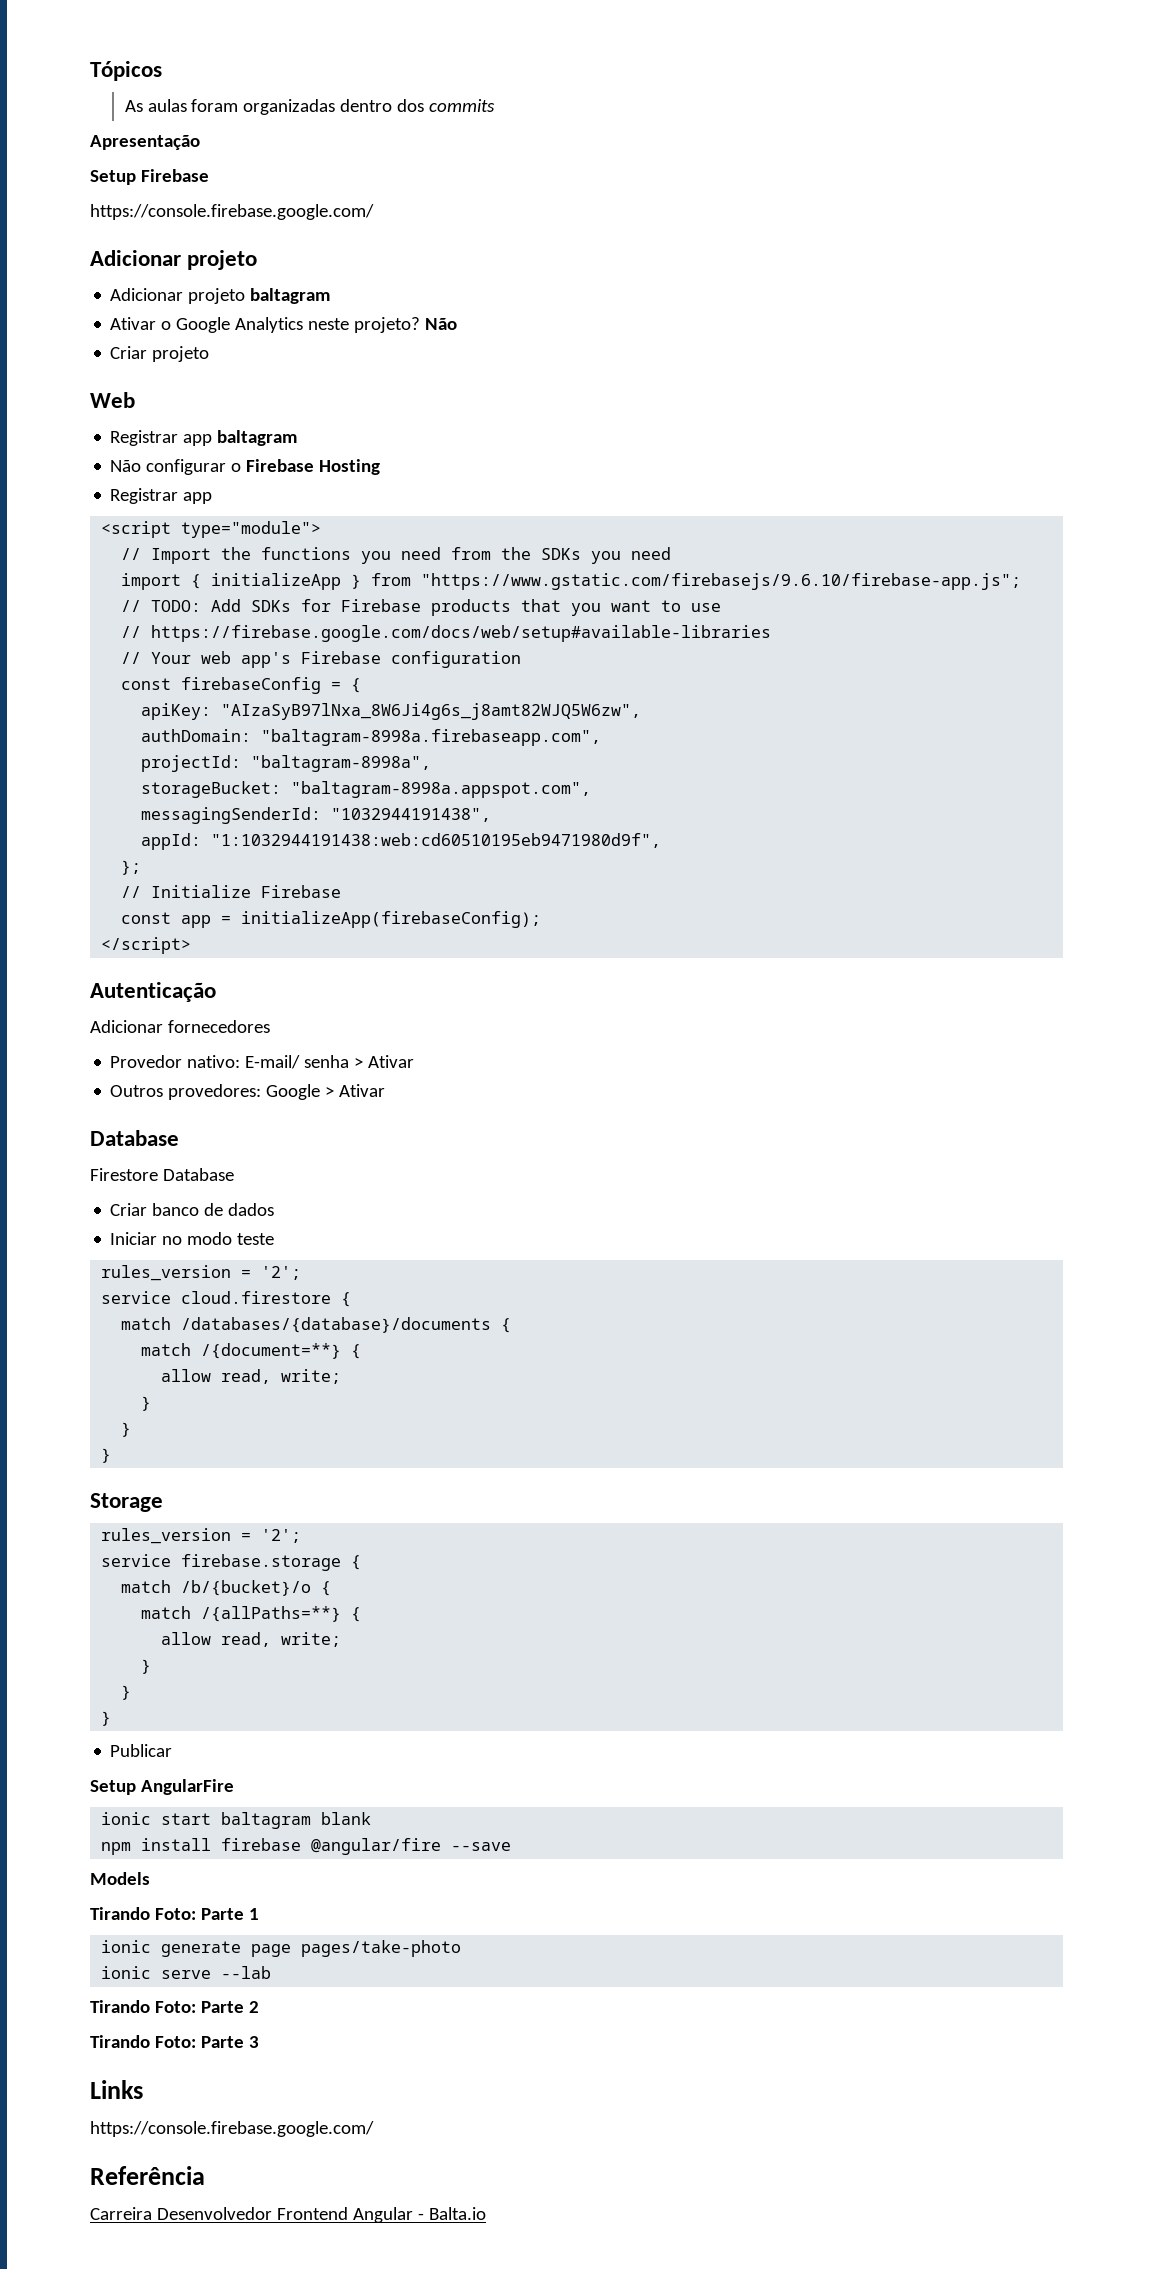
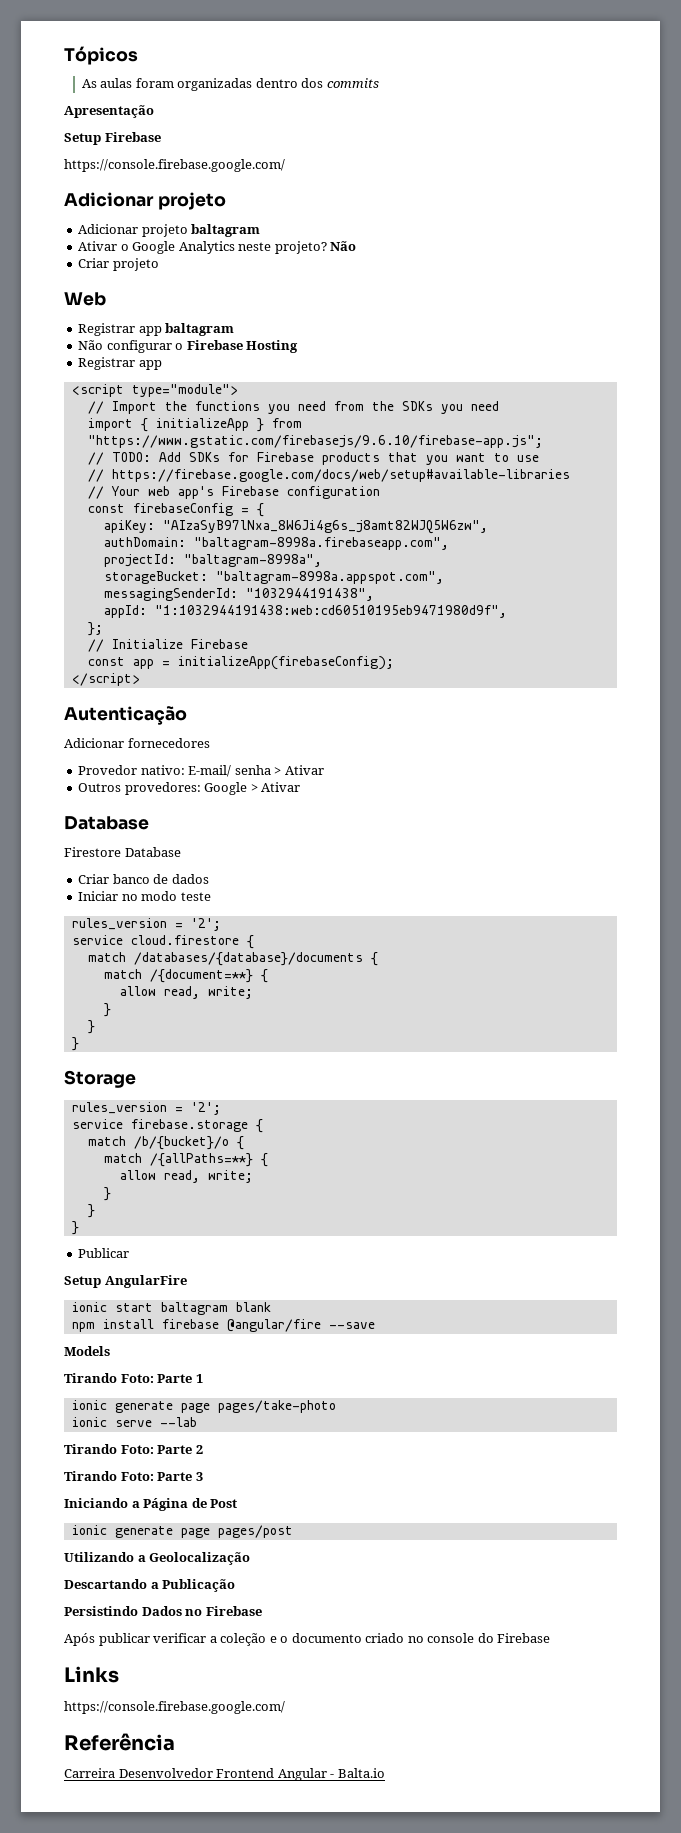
(259, 2042) none -> [64,1498,238,1511] [71,1525,293,1538] [64,1552,251,1565] [64,1579,236,1592] [64,1606,262,1616] [64,1633,551,1646] // Iniciando a Página de Post // ionic generate page pages/post // Utilizando a Geolocalização // Descartando a Publicação // Persistindo Dados no Firebase // Após publicar verificar a coleção e o documento criado no console do Firebase

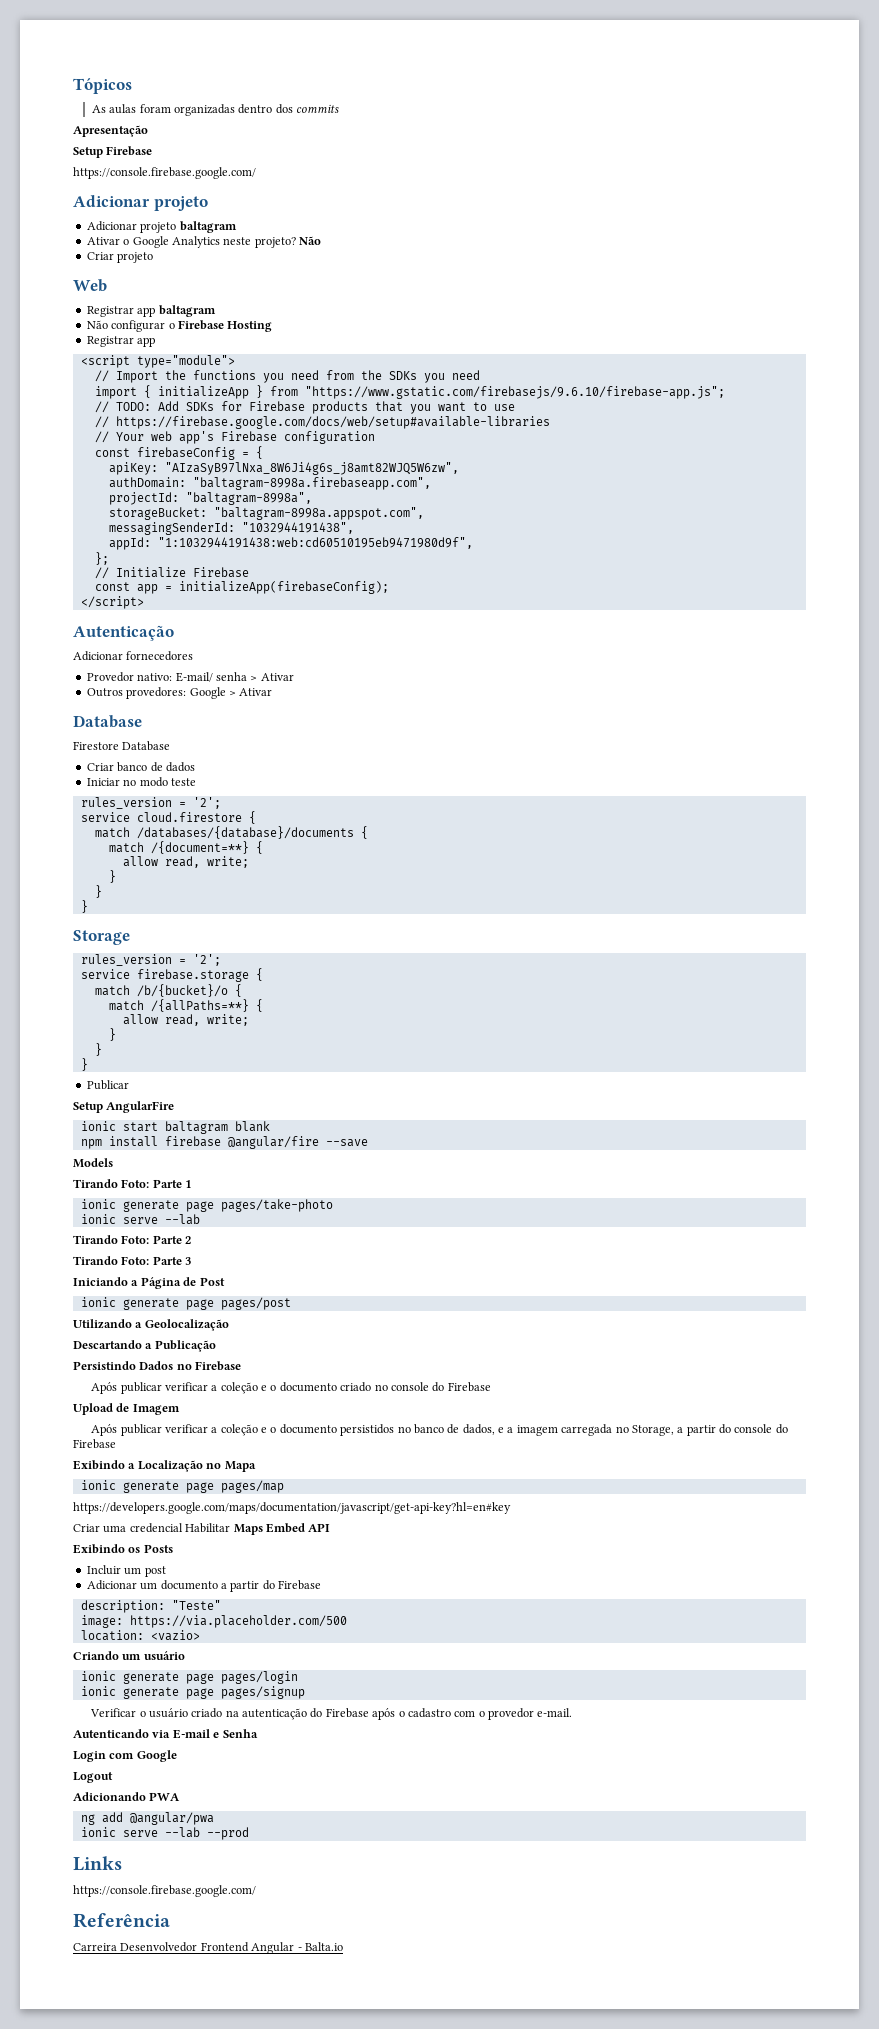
(551, 1638) none -> [73,1403,180,1415] [91,1424,788,1436] [73,1439,116,1449] [73,1460,256,1472] [80,1480,284,1493] [73,1502,511,1514] [73,1523,331,1535] [73,1544,173,1554] [86,1565,166,1577] [86,1580,321,1592] [80,1600,221,1613] [80,1615,347,1628] [80,1630,200,1641] [73,1651,185,1660] [80,1671,298,1684] [80,1686,305,1699] [90,1708,573,1720] [73,1729,258,1739] [73,1750,177,1762] [73,1772,113,1783] [73,1792,181,1801] [80,1812,214,1825] [80,1827,249,1840] // Upload de Imagem // Após publicar verificar a coleção e o documento persistidos no banco de dados, e a imagem carregada no Storage, a partir do console do Firebase // Exibindo a Localização no Mapa // ionic generate page pages/map // https://developers.google.com/maps/documentation/javascript/get-api-key?hl=en#key // Criar uma credencial Habilitar Maps Embed API // Exibindo os Posts // Incluir um post // Adicionar um documento a partir do Firebase // description: "Teste" // image: https://via.placeholder.com/500 // location: <vazio> // Criando um usuário // ionic generate page pages/login // ionic generate page pages/signup // Verificar o usuário criado na autenticação do Firebase após o cadastro com o provedor e-mail. // Autenticando via E-mail e Senha // Login com Google // Logout // Adicionando PWA // ng add @angular/pwa // ionic serve --lab --prod

